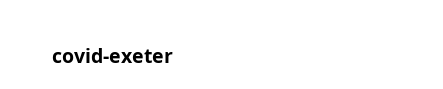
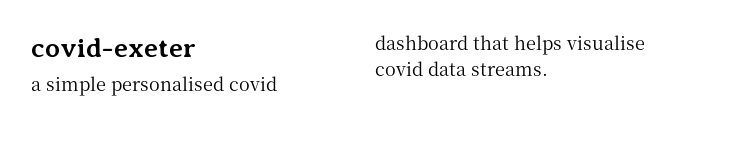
(173, 55) none -> [31,76,277,96] [375,35,645,55] [375,61,548,76] // a simple personalised covid dashboard that helps visualise covid data streams.

